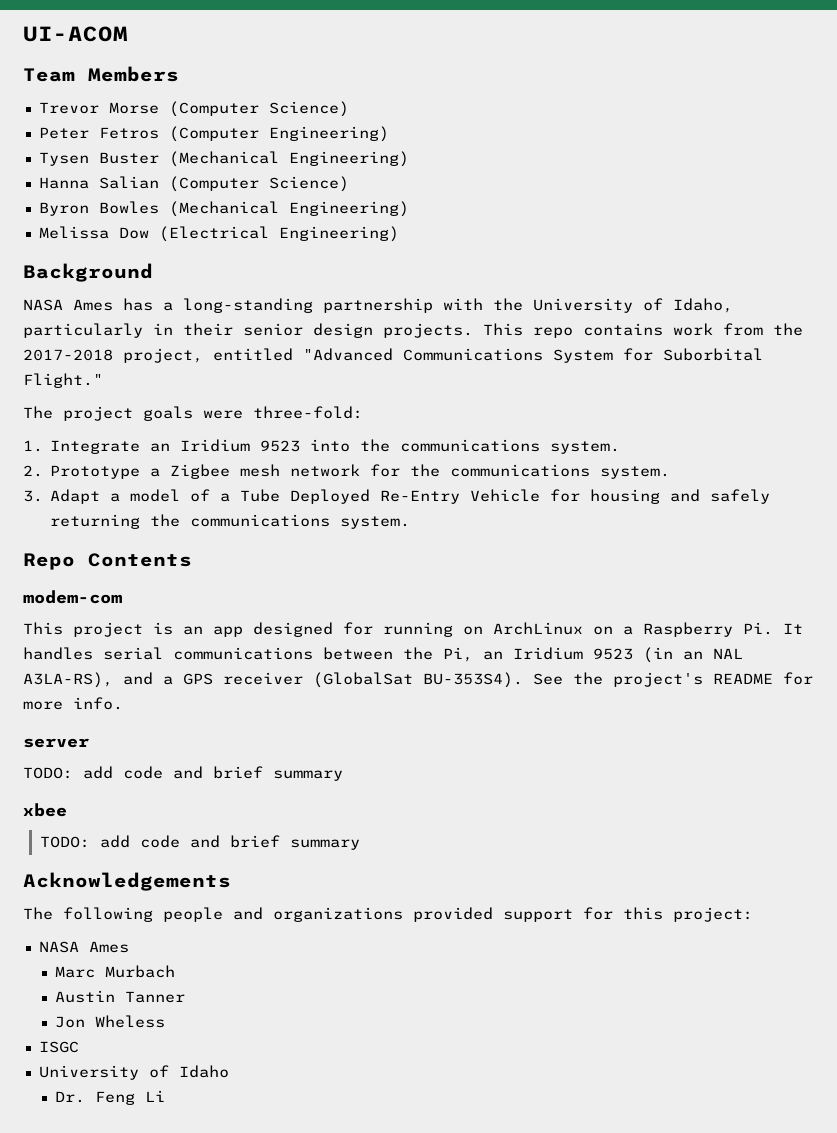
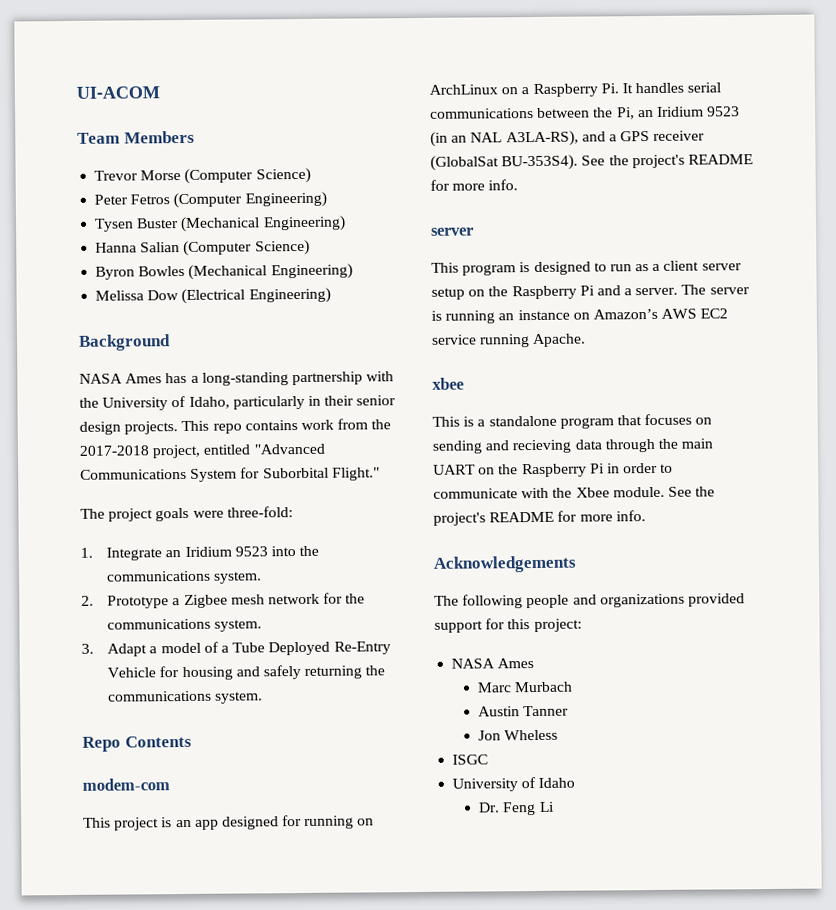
[23,766,343,781] [23,803,67,817] [39,835,360,850] TODO: add code and brief summary // xbee // TODO: add code and brief summary -> [431,260,742,276] [431,284,750,300] [431,308,729,324] [431,333,587,348] [432,377,464,390] [432,413,713,429] [432,438,714,454] [433,462,674,478] [433,486,716,499] [433,510,646,526] This program is designed to run as a client server setup on the Raspberry Pi and a server. The server is running an instance on Amazon’s AWS EC2 service running Apache. // xbee // This is a standalone program that focuses on sending and recieving data through the main UART on the Raspberry Pi in order to communicate with the Xbee module. See the project's README for more info.

